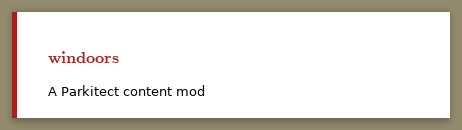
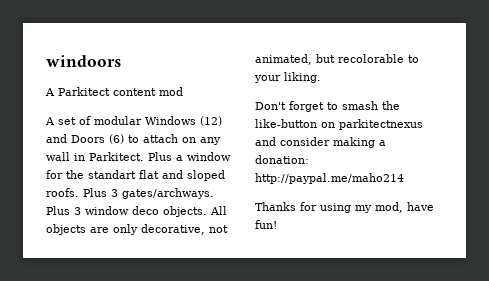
(205, 90) none -> [45,116,222,126] [46,134,221,145] [46,152,231,161] [46,170,225,181] [46,188,214,199] [46,206,227,217] [46,224,228,235] [255,54,419,65] [254,72,321,83] [255,101,400,112] [255,119,423,130] [255,137,386,148] [255,155,309,164] [255,173,404,184] [255,202,434,213] [255,220,277,229] // A set of modular Windows (12) and Doors (6) to attach on any wall in Parkitect. Plus a window for the standart flat and sloped roofs. Plus 3 gates/archways. Plus 3 window deco objects. All objects are only decorative, not animated, but recolorable to your liking. // Don't forget to smash the like-button on parkitectnexus and consider making a donation: http://paypal.me/maho214 // Thanks for using my mod, have fun!

